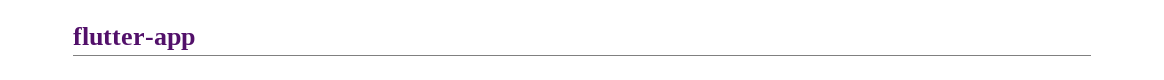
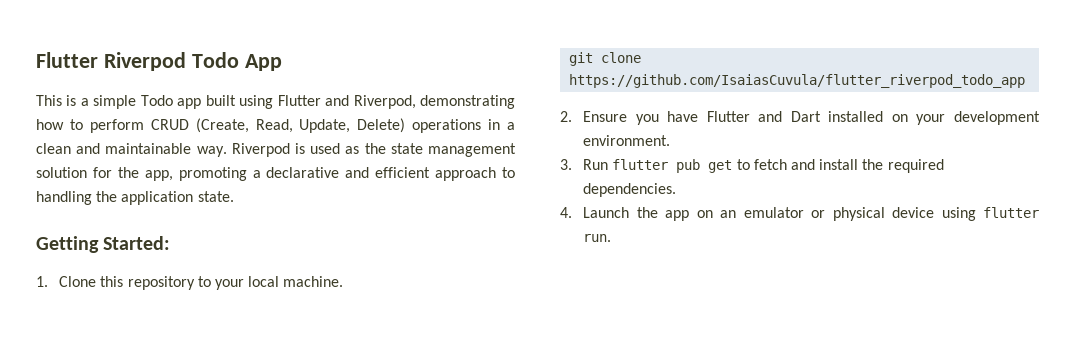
[73,27,195,50] flutter-app -> [36,52,282,71] [36,95,515,109] [36,118,515,133] [36,143,516,157] [36,167,515,181] [36,191,234,205] [36,236,171,253] [36,276,344,290] [569,52,642,66] [569,74,1026,88] [560,111,1040,125] [583,135,671,146] [560,159,944,173] [583,183,677,197] [560,207,1039,221] [583,234,612,242] Flutter Riverpod Todo App // This is a simple Todo app built using Flutter and Riverpod, demonstrating how to perform CRUD (Create, Read, Update, Delete) operations in a clean and maintainable way. Riverpod is used as the state management solution for the app, promoting a declarative and efficient approach to handling the application state. // Getting Started: // 1. Clone this repository to your local machine. // git clone https://github.com/IsaiasCuvula/flutter_riverpod_todo_app // 2. Ensure you have Flutter and Dart installed on your development environment. // 3. Run flutter pub get to fetch and install the required dependencies. // 4. Launch the app on an emulator or physical device using flutter run.

